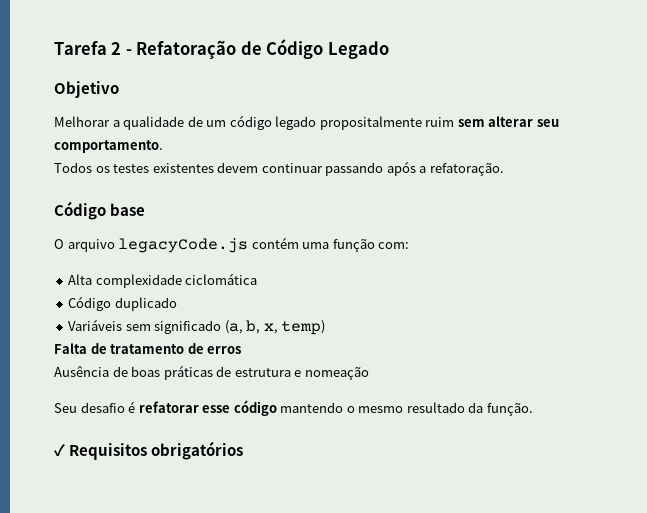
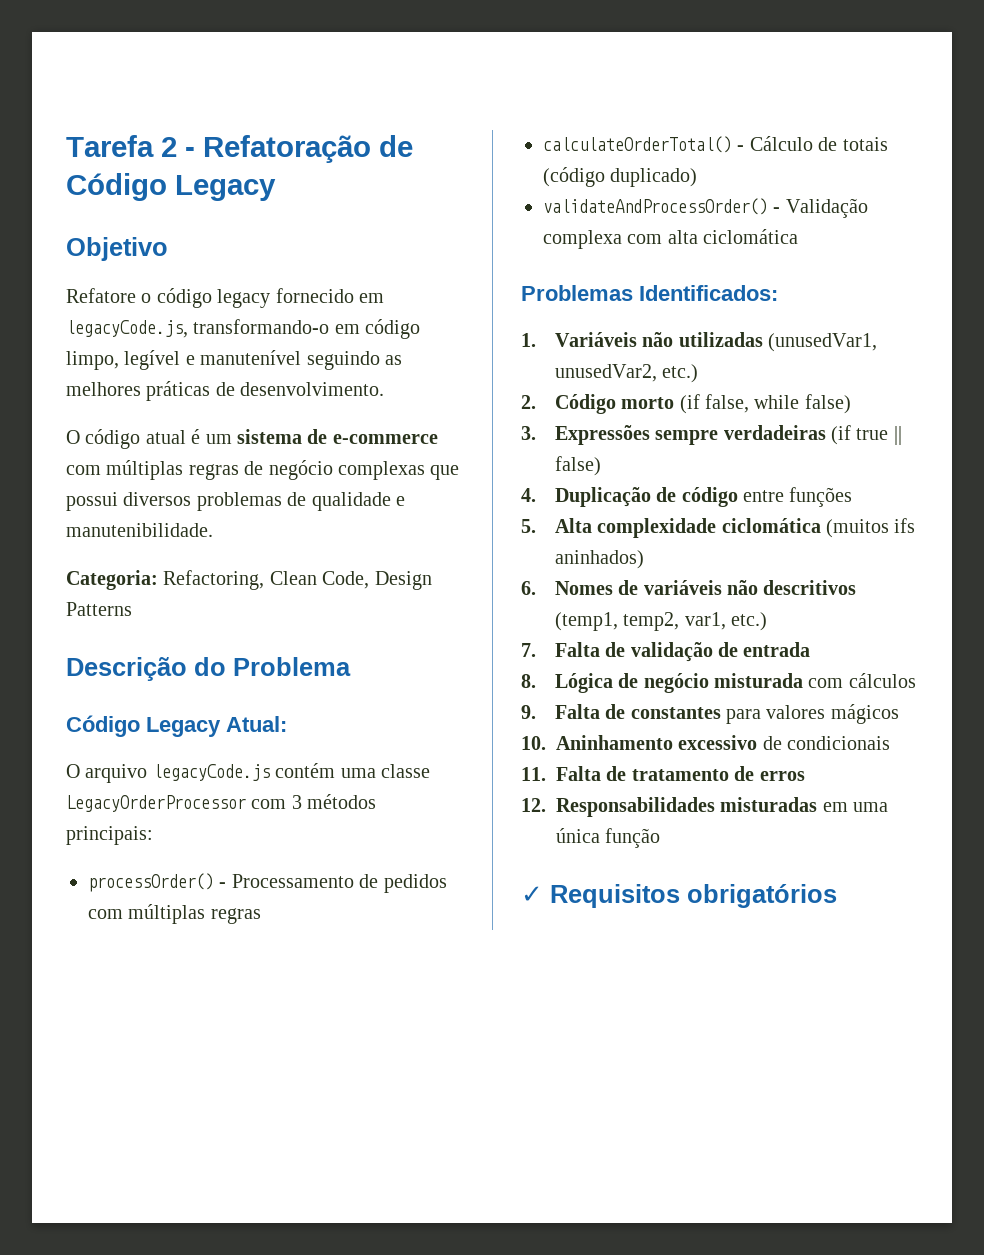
[327,41,389,59] Legado -> [175,175,276,201] Legacy
[54,115,559,130] [54,140,163,153] [54,161,504,176] [54,201,146,220] Melhorar a qualidade de um código legado propositalmente ruim sem alterar seu comportamento. // Todos os testes existentes devem continuar passando após a refatoração. // Código base -> [66,288,384,308] [66,319,421,339] [66,350,402,370] [66,381,385,401] [66,429,438,449] [66,460,460,480] [66,492,405,511] [66,523,213,537] [66,570,432,590] [66,602,132,616] [66,657,351,681] [66,715,287,737] Refatore o código legacy fornecido em legacyCode.js, transformando-o em código limpo, legível e manutenível seguindo as melhores práticas de desenvolvimento. // O código atual é um sistema de e-commerce com múltiplas regras de negócio complexas que possui diversos problemas de qualidade e manutenibilidade. // Categoria: Refactoring, Clean Code, Design Patterns // Descrição do Problema // Código Legacy Atual:
[332,239,410,252] [68,273,258,288] [68,296,177,311] [68,319,326,335] função com: // Alta complexidade ciclomática // Código duplicado // Variáveis sem significado (a, b, x, temp) // -> [381,764,430,778] [66,794,377,812] [66,826,153,845] [88,873,447,893] [88,904,261,924] [543,136,888,153] [543,167,698,187] [543,198,868,218] [543,229,799,249] [521,285,778,301] [521,332,878,352] [554,364,699,383] [521,394,851,414] [521,425,902,445] [554,456,601,476] [521,487,853,507] [521,518,916,538] [554,550,644,569] [521,580,857,595] [554,612,768,631] [521,642,811,662] [521,673,916,693] [521,704,899,724] [521,735,891,750] [521,767,546,781] classe LegacyOrderProcessor com 3 métodos principais: // processOrder() - Processamento de pedidos com múltiplas regras // calculateOrderTotal() - Cálculo de totais (código duplicado) // validateAndProcessOrder() - Validação complexa com alta ciclomática // Problemas Identificados: // 1. Variáveis não utilizadas (unusedVar1, unusedVar2, etc.) // 2. Código morto (if false, while false) // 3. Expressões sempre verdadeiras (if true || false) // 4. Duplicação de código entre funções // 5. Alta complexidade ciclomática (muitos ifs aninhados) // 6. Nomes de variáveis não descritivos (temp1, temp2, var1, etc.) // 7. Falta de validação de entrada // 8. Lógica de negócio misturada com cálculos // 9. Falta de constantes para valores mágicos // 10. Aninhamento excessivo de condicionais // 11.
[54,365,369,380] [54,400,533,416] Ausência de boas práticas de estrutura e nomeação // Seu desafio é refatorar esse código mantendo o mesmo resultado da função. -> [521,797,889,817] [556,828,661,848] 12. Responsabilidades misturadas em uma única função

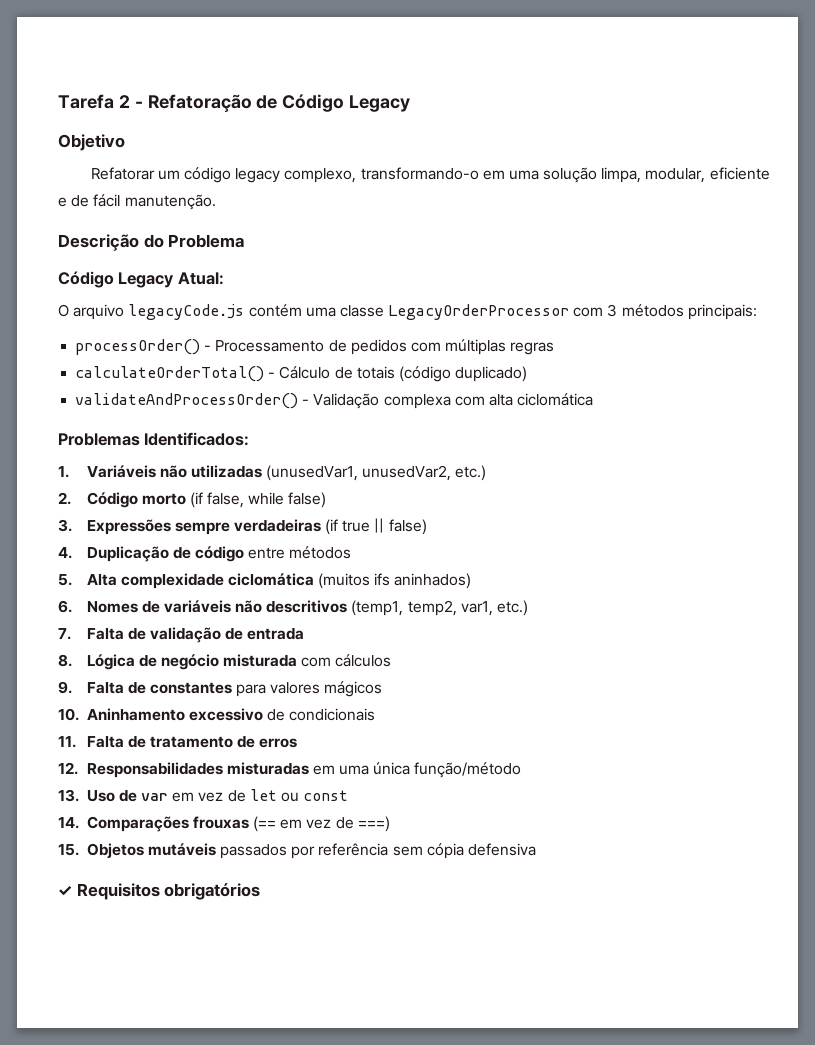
[66,288,384,308] [66,319,421,339] [66,350,402,370] [66,381,385,401] [66,429,438,449] [66,460,460,480] [66,492,405,511] [66,523,213,537] [66,570,432,590] [66,602,132,616] Refatore o código legacy fornecido em legacyCode.js, transformando-o em código limpo, legível e manutenível seguindo as melhores práticas de desenvolvimento. // O código atual é um sistema de e-commerce com múltiplas regras de negócio complexas que possui diversos problemas de qualidade e manutenibilidade. // Categoria: Refactoring, Clean Code, Design Patterns -> [90,167,770,183] [58,194,216,210] Refatorar um código legacy complexo, transformando-o em uma solução limpa, modular, eficiente e de fácil manutenção.
[789,487,853,507] funções -> [289,546,352,559] métodos
[605,828,661,848] função -> [414,762,522,778] [58,789,349,802] [58,816,390,832] [58,843,537,859] função/método // 13. Uso de var em vez de let ou const // 14. Comparações frouxas (== em vez de ===) // 15. Objetos mutáveis passados por referência sem cópia defensiva

